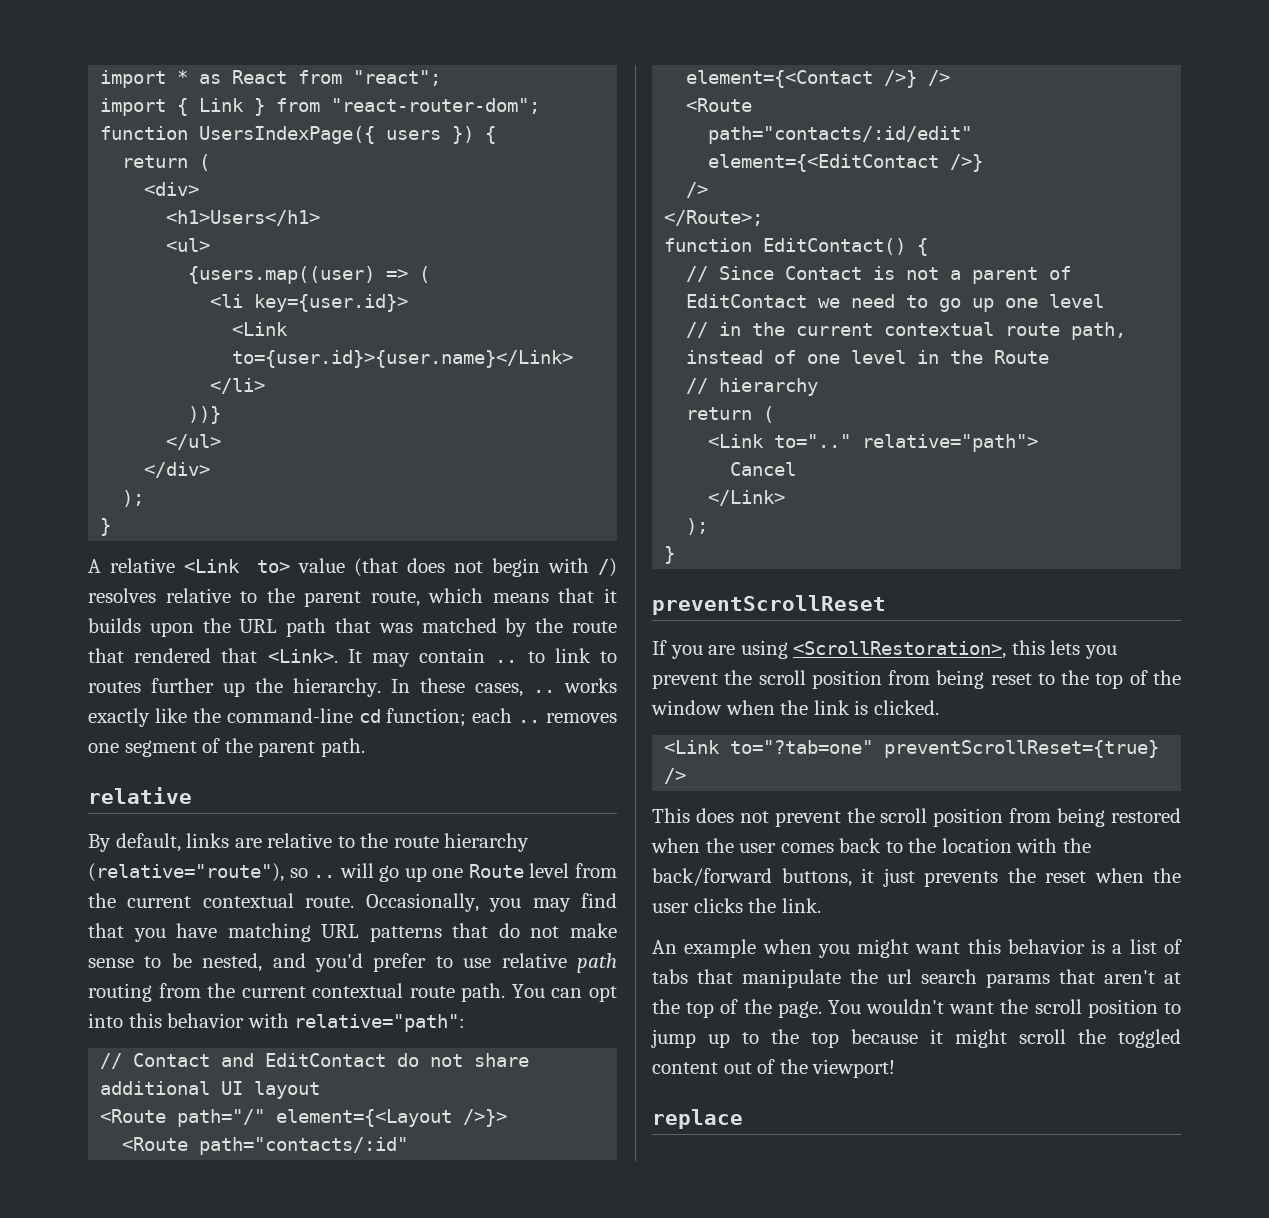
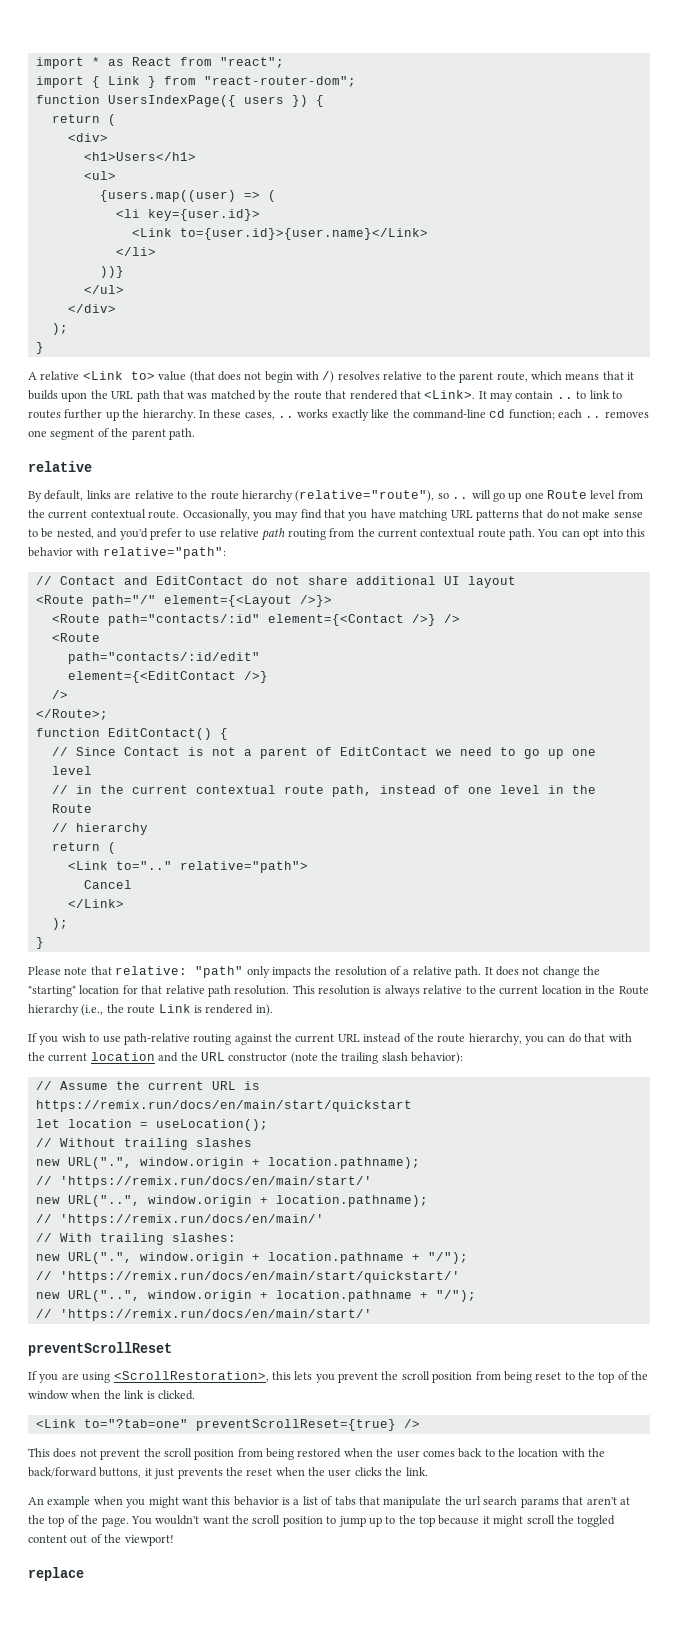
(676, 555) none -> [28,966,600,978] [28,985,649,997] [28,1004,273,1016] [28,1033,632,1045] [28,1052,464,1064] [35,1081,260,1090] [35,1100,412,1112] [35,1119,268,1131] [35,1138,252,1150] [35,1157,420,1169] [35,1176,372,1188] [35,1195,428,1207] [35,1214,324,1226] [35,1233,236,1245] [35,1252,468,1264] [35,1271,460,1283] [35,1290,476,1302] [35,1309,372,1321] // Please note that relative: "path" only impacts the resolution of a relative path. It does not change the "starting" location for that relative path resolution. This resolution is always relative to the current location in the Route hierarchy (i.e., the route Link is rendered in). // If you wish to use path-relative routing against the current URL instead of the route hierarchy, you can do that with the current location and the URL constructor (note the trailing slash behavior): // // Assume the current URL is https://remix.run/docs/en/main/start/quickstart // let location = useLocation(); // // Without trailing slashes // new URL(".", window.origin + location.pathname); // // 'https://remix.run/docs/en/main/start/' // new URL("..", window.origin + location.pathname); // // 'https://remix.run/docs/en/main/' // // With trailing slashes: // new URL(".", window.origin + location.pathname + "/"); // // 'https://remix.run/docs/en/main/start/quickstart/' // new URL("..", window.origin + location.pathname + "/"); // // 'https://remix.run/docs/en/main/start/'

